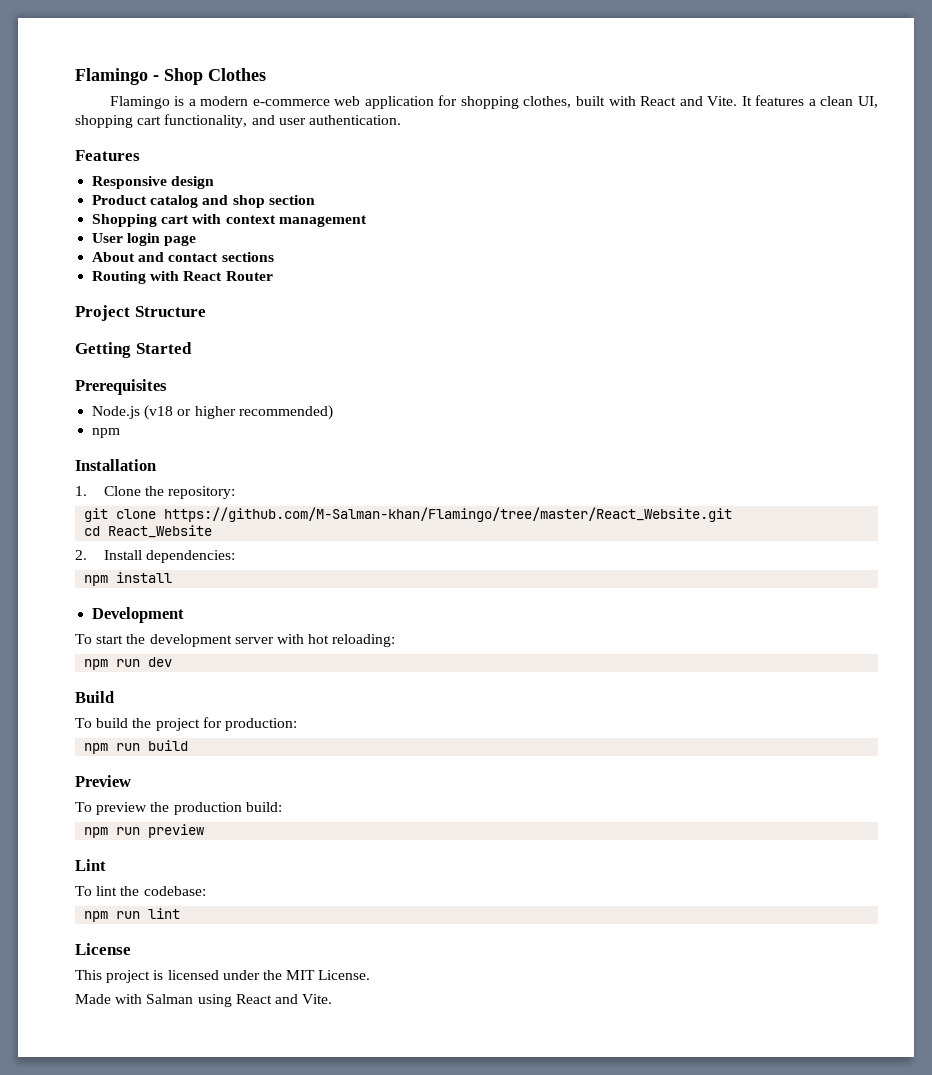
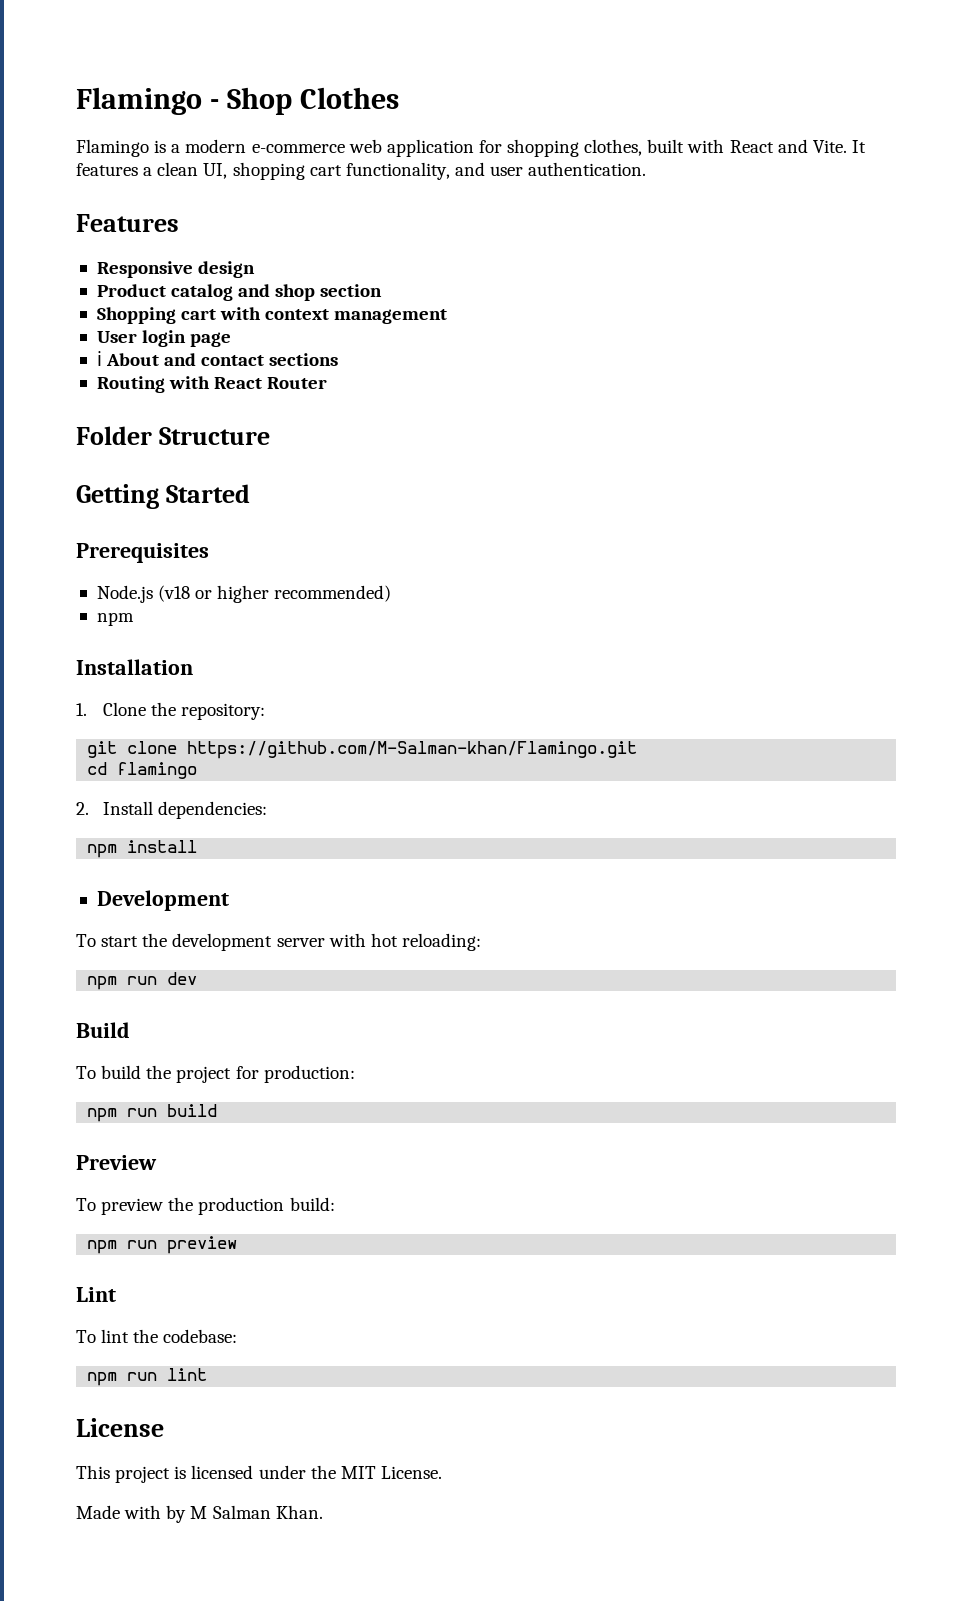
(197, 240) none -> [96,351,102,366] ℹ
[75,305,130,321] Project -> [76,426,152,445] Folder
[164,507,733,522] https://github.com/M-Salman-khan/Flamingo/tree/master/React_Website.git -> [187,741,638,759] https://github.com/M-Salman-khan/Flamingo.git
[108,525,213,538] React_Website -> [117,762,198,779] flamingo
[146,994,333,1007] Salman using React and Vite. -> [166,1505,323,1523] by M Salman Khan.

